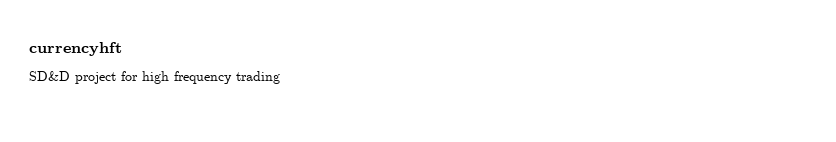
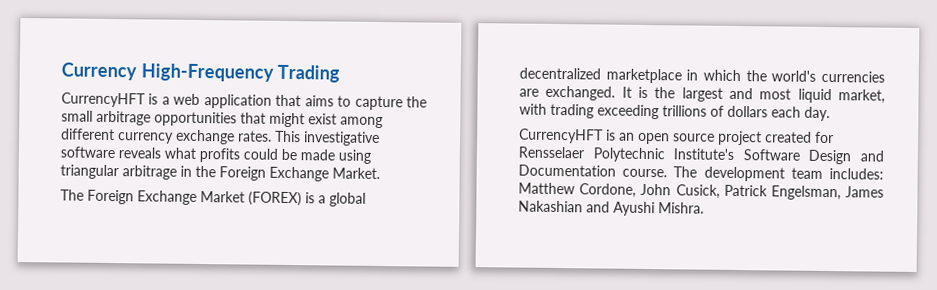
[29,42,122,56] [29,71,280,84] currencyhft // SD&D project for high frequency trading -> [61,62,341,83] [61,92,428,111] [61,110,383,129] [61,128,380,147] [60,146,371,164] [60,164,380,182] [60,189,366,207] [519,67,885,84] [519,85,885,104] [519,103,830,122] [519,128,834,146] [518,146,884,165] [518,164,884,182] [518,182,884,201] [518,200,704,217] Currency High-Frequency Trading // CurrencyHFT is a web application that aims to capture the small arbitrage opportunities that might exist among different currency exchange rates. This investigative software reveals what profits could be made using triangular arbitrage in the Foreign Exchange Market. // The Foreign Exchange Market (FOREX) is a global decentralized marketplace in which the world's currencies are exchanged. It is the largest and most liquid market, with trading exceeding trillions of dollars each day. // CurrencyHFT is an open source project created for Rensselaer Polytechnic Institute's Software Design and Documentation course. The development team includes: Matthew Cordone, John Cusick, Patrick Engelsman, James Nakashian and Ayushi Mishra.

